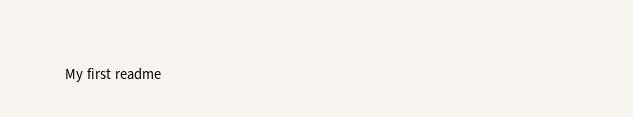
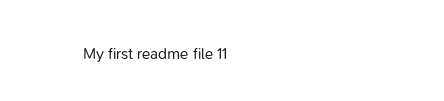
(161, 74) none -> [192,47,227,60] file 11

